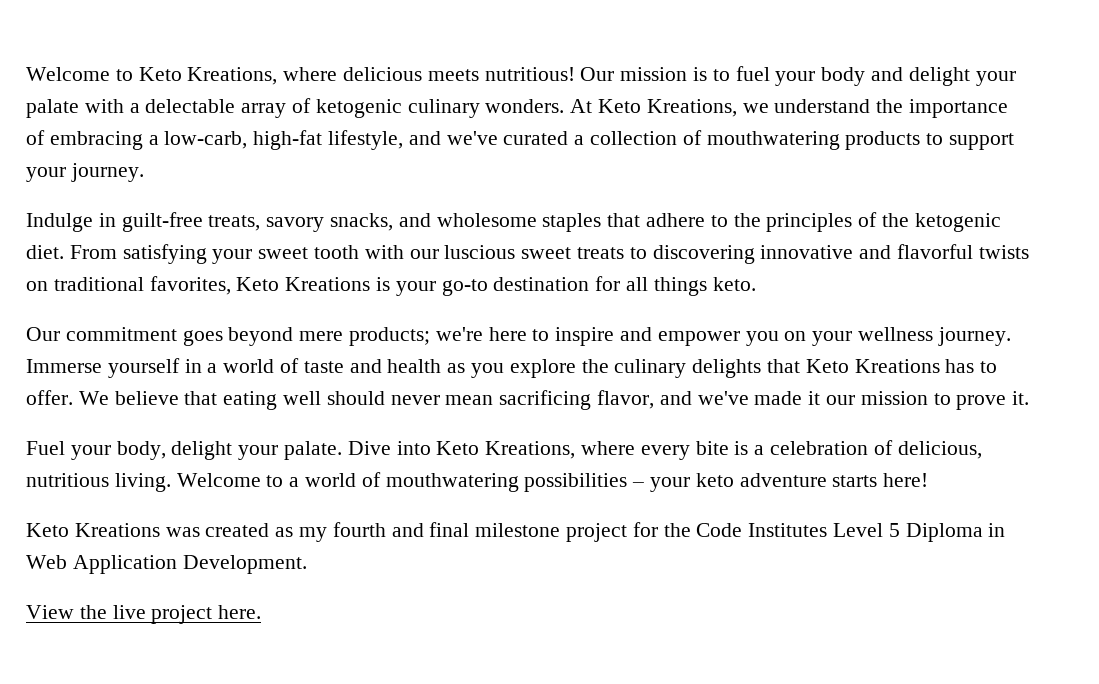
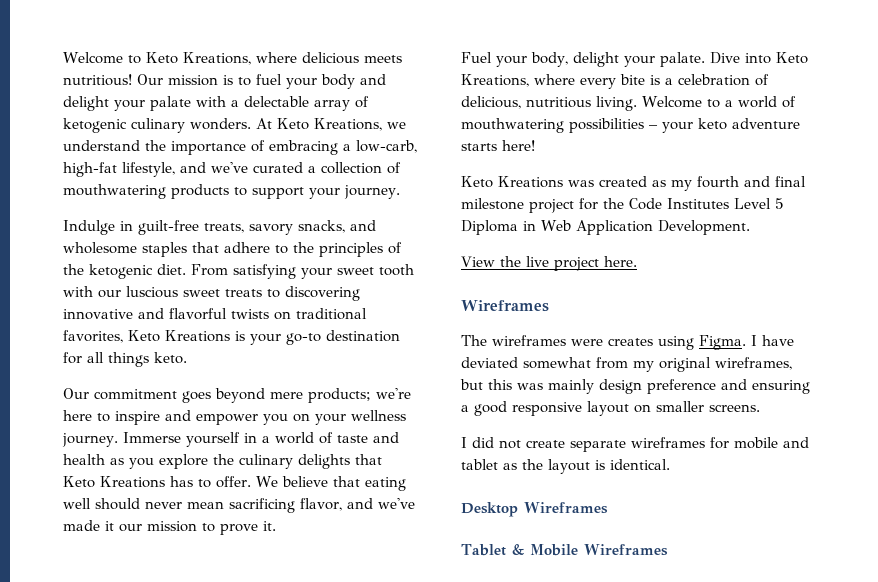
(262, 612) none -> [461,300,549,312] [461,335,794,350] [461,357,792,372] [460,379,810,394] [461,401,760,416] [461,437,809,452] [461,459,670,474] [461,502,608,517] [461,544,668,556] // Wireframes // The wireframes were creates using Figma. I have deviated somewhat from my original wireframes, but this was mainly design preference and ensuring a good responsive layout on smaller screens. // I did not create separate wireframes for mobile and tablet as the layout is identical. // Desktop Wireframes // Tablet & Mobile Wireframes

